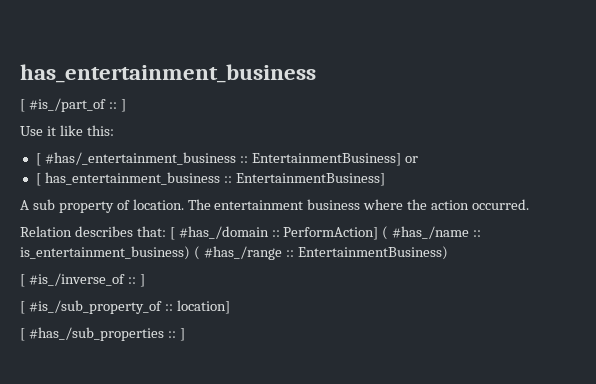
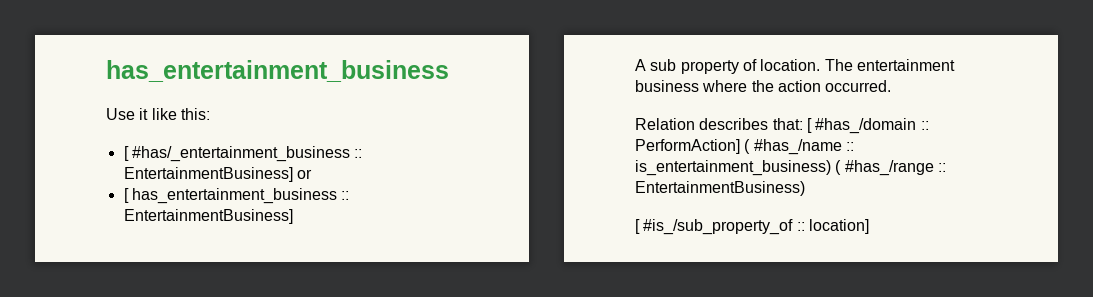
[20,64,316,83] [20,98,126,112] has_entertainment_business // [ #is_/part_of :: ] -> [106,60,449,82] has_entertainment_business
[20,273,145,287] // [ #is_/inverse_of :: ] -> (805, 188) none
[20,327,185,341] // [ #has_/sub_properties :: ] -> (869, 226) none

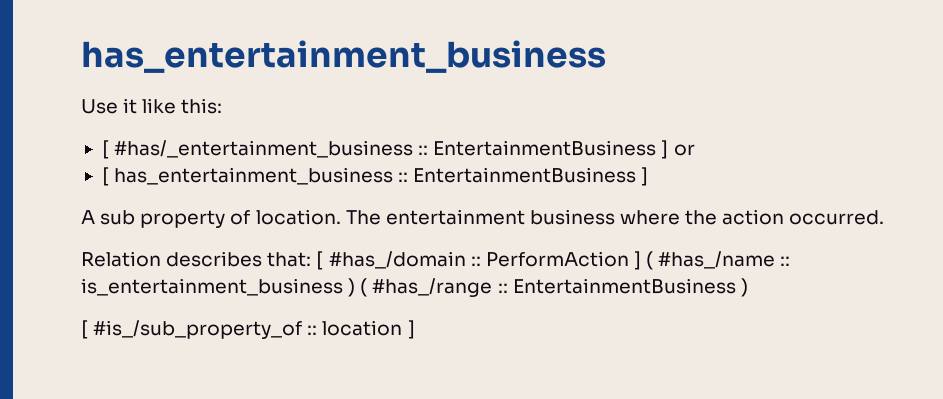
[123,167,293,182] EntertainmentBusiness] -> [433,140,669,159] EntertainmentBusiness ]
[123,209,293,224] EntertainmentBusiness] -> [413,167,649,186] EntertainmentBusiness ]
[635,139,740,154] PerformAction] -> [485,251,641,270] PerformAction ]
[635,160,831,176] is_entertainment_business) -> [81,278,356,297] is_entertainment_business )
[635,181,805,196] EntertainmentBusiness) -> [512,278,748,297] EntertainmentBusiness )
[808,219,869,234] location] -> [322,320,415,339] location ]

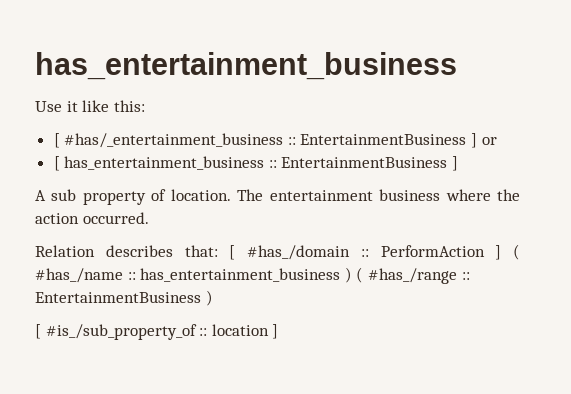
[81,278,343,296] is_entertainment_business -> [140,268,341,282] has_entertainment_business

